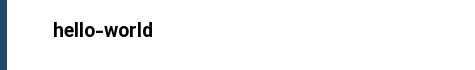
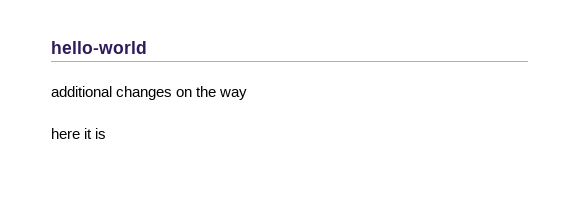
(153, 29) none -> [51,86,248,100] [51,128,107,139] // additional changes on the way // here it is

